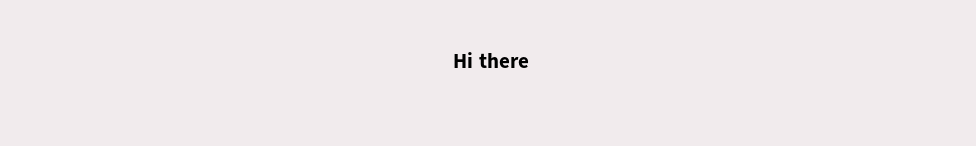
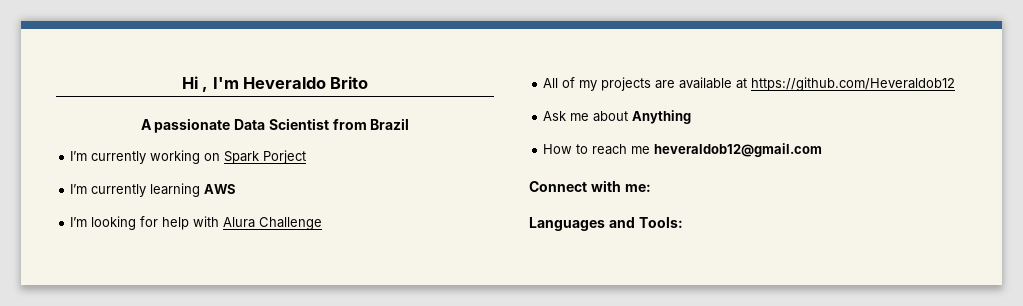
[478,53,529,68] there -> [202,76,369,92] [140,118,410,133] [70,150,307,164] [70,183,237,197] [70,216,323,230] [543,77,956,91] [543,110,692,124] [543,143,823,157] [529,180,651,192] [529,217,683,231] , I'm Heveraldo Brito // A passionate Data Scientist from Brazil // I’m currently working on Spark Porject // I’m currently learning AWS // I’m looking for help with Alura Challenge // All of my projects are available at https://github.com/Heveraldob12 // Ask me about Anything // How to reach me heveraldob12@gmail.com // Connect with me: // Languages and Tools:

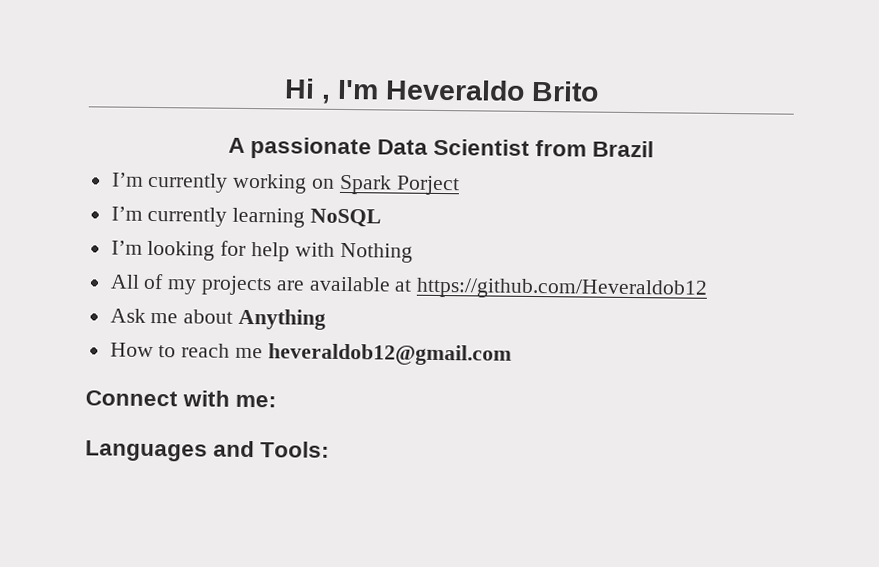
[204,184,237,194] AWS -> [310,208,382,228] NoSQL
[223,217,323,230] Alura Challenge -> [339,242,413,263] Nothing

